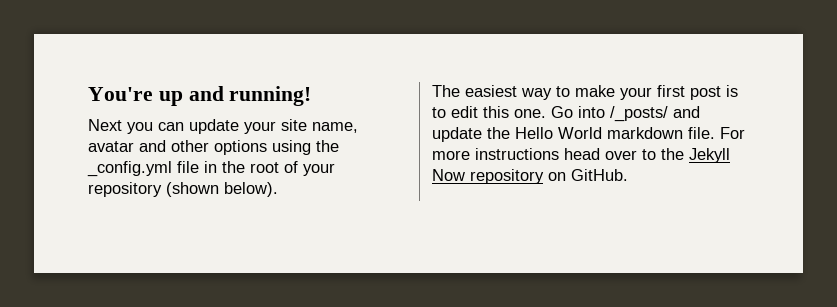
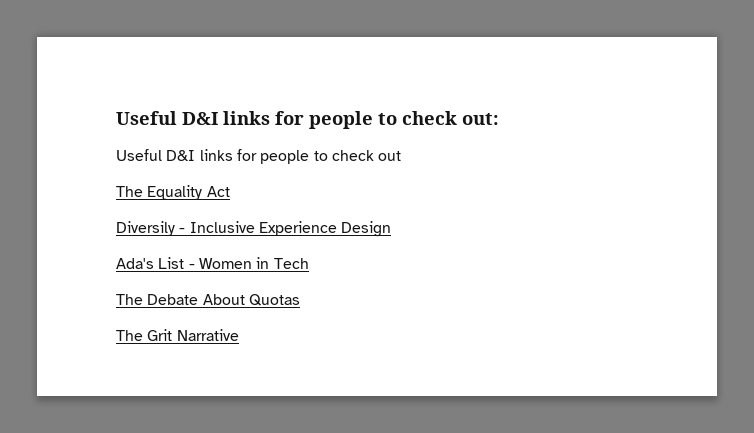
[88,86,312,106] [88,119,358,134] [88,140,339,155] [87,161,335,177] [88,182,278,197] [432,85,738,100] [432,106,700,122] [432,127,745,142] [432,148,730,163] [432,169,628,184] You're up and running! // Next you can update your site name, avatar and other options using the _config.yml file in the root of your repository (shown below). // The easiest way to make your first post is to edit this one. Go into /_posts/ and update the Hello World markdown file. For more instructions head over to the Jekyll Now repository on GitHub. -> [116,111,499,129] [116,149,402,164] [116,185,230,200] [116,221,392,237] [116,257,309,269] [116,294,300,306] [116,329,239,341] Useful D&I links for people to check out: // Useful D&I links for people to check out // The Equality Act // Diversily - Inclusive Experience Design // Ada's List - Women in Tech // The Debate About Quotas // The Grit Narrative

